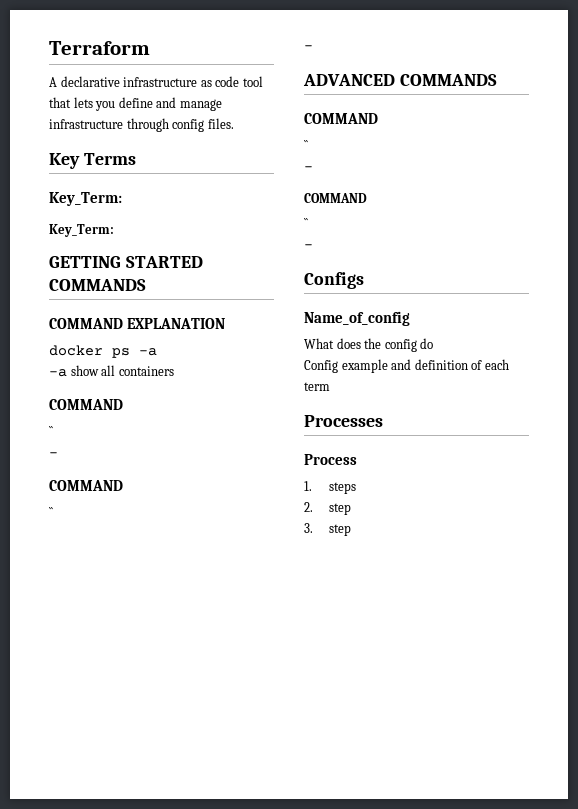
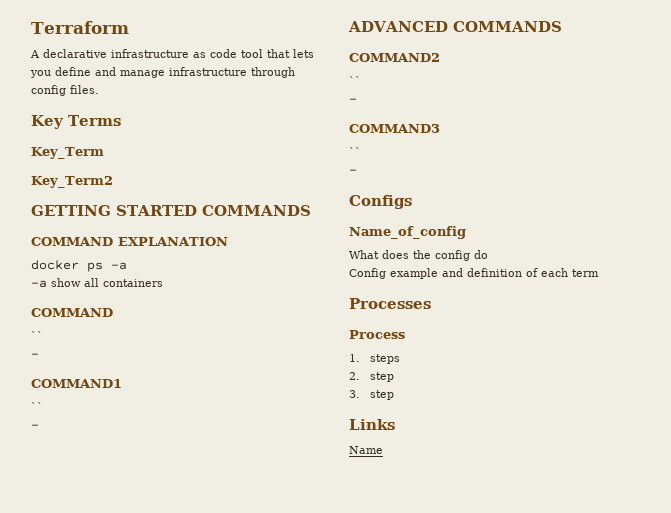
[49,192,122,206] [49,224,114,237] Key_Term: // Key_Term: -> [31,147,104,159] [31,176,113,188] Key_Term // Key_Term2
[49,480,123,491] COMMAND -> [31,379,122,388] COMMAND1
[304,113,378,124] [304,140,308,150] [304,166,313,171] [304,193,367,203] COMMAND // `` // - // COMMAND -> [349,53,440,62] [349,76,361,85] [349,98,357,103] [349,124,440,133] COMMAND2 // `` // - // COMMAND3
(352, 530) none -> [349,419,395,430] [349,446,383,454] // Links // Name

